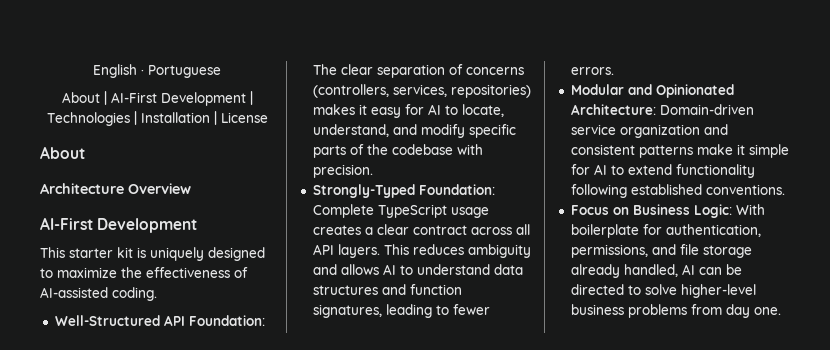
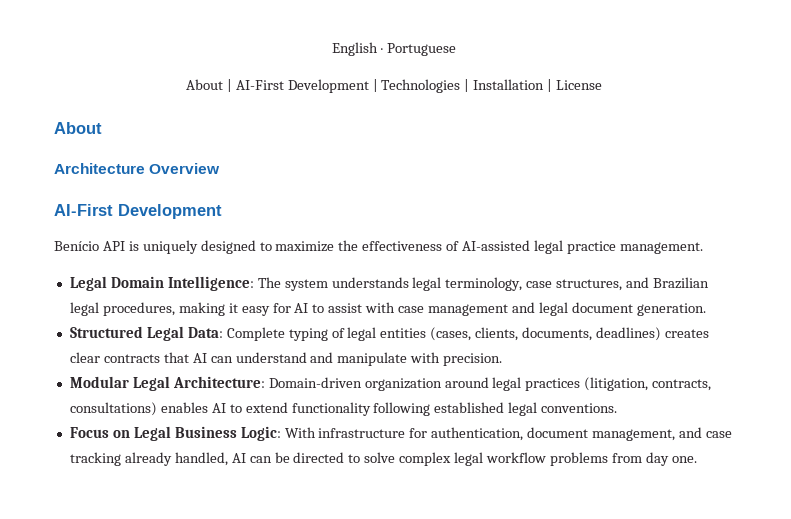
[40,247,133,258] This starter kit -> [54,241,125,251] Benício API
[112,287,157,301] [54,315,265,326] [312,64,524,78] [312,84,531,98] [312,104,355,115] coding. // Well-Structured API Foundation: The clear separation of concerns (controllers, services, repositories) makes -> [534,240,703,254] [69,276,710,291] [69,302,225,316] legal practice management. // Legal Domain Intelligence: The system understands legal terminology, case structures, and Brazilian legal procedures, making
[461,104,504,117] [312,124,516,138] [312,144,483,158] [312,164,373,178] [312,184,495,198] [312,204,489,218] [312,224,530,235] [312,244,531,258] [312,264,523,275] [312,284,462,295] [312,304,490,318] [570,67,614,75] [570,84,734,98] [570,104,754,115] [570,124,728,138] [570,144,789,158] [570,164,590,175] locate, understand, and modify specific parts of the codebase with precision. // Strongly-Typed Foundation: Complete TypeScript usage creates a clear contract across all API layers. This reduces ambiguity and allows AI to understand data structures and function signatures, leading to fewer errors. // Modular and Opinionated Architecture: Domain-driven service organization and consistent patterns make it simple for -> [328,302,706,316] [69,326,709,341] [69,352,503,366] [69,376,712,391] [69,402,208,416] assist with case management and legal document generation. // Structured Legal Data: Complete typing of legal entities (cases, clients, documents, deadlines) creates clear contracts that AI can understand and manipulate with precision. // Modular Legal Architecture: Domain-driven organization around legal practices (litigation, contracts, consultations) enables
(702, 189) none -> [508,402,538,416] legal
(629, 211) none -> [133,426,171,441] Legal
[570,224,639,238] boilerplate -> [318,428,406,438] infrastructure
[570,244,752,258] permissions, and file storage -> [527,427,732,441] [69,452,121,466] document management, and case tracking
[680,284,756,298] [570,304,624,315] higher-level business -> [399,452,547,466] complex legal workflow

